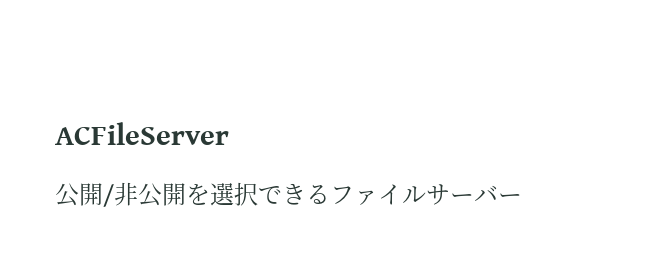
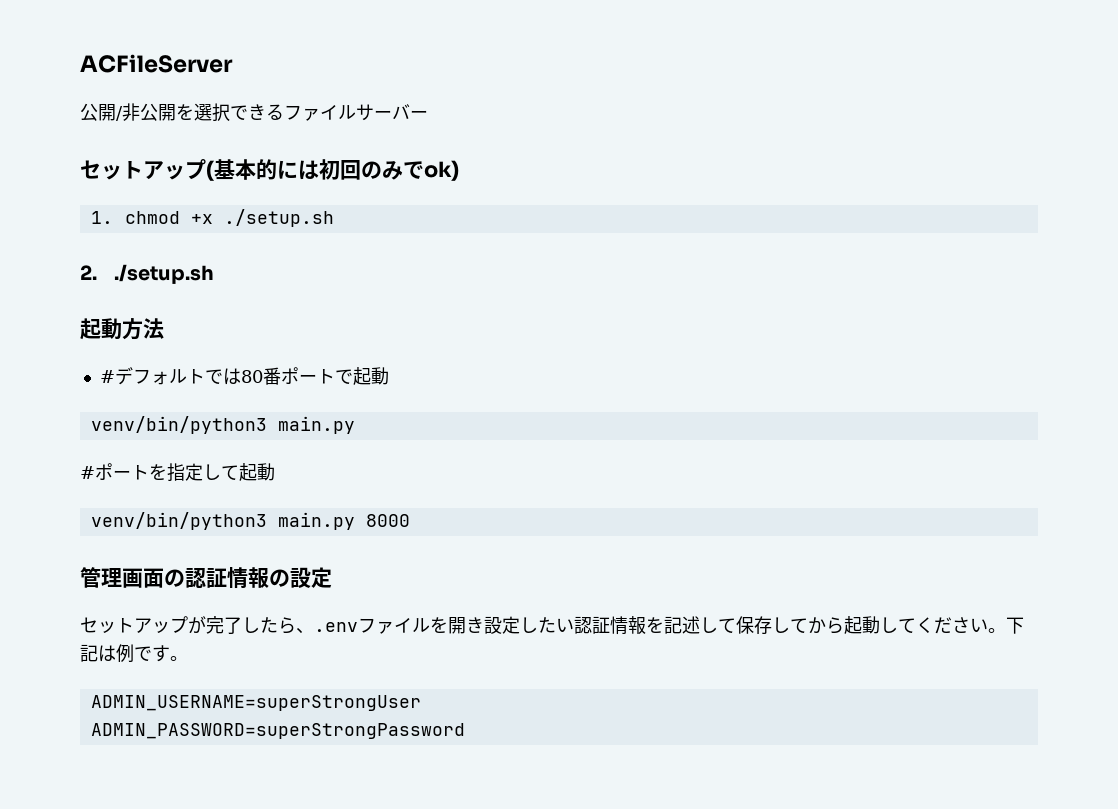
(522, 198) none -> [80,159,459,181] [90,209,335,227] [80,264,215,284] [80,318,164,340] [99,367,389,385] [90,416,355,434] [80,463,275,482] [90,512,410,530] [80,567,332,589] [80,616,1024,635] [80,644,188,663] [90,695,421,711] [90,723,465,739] // セットアップ(基本的には初回のみでok) // 1. chmod +x ./setup.sh // 2. ./setup.sh // 起動方法 // #デフォルトでは80番ポートで起動 // venv/bin/python3 main.py // #ポートを指定して起動 // venv/bin/python3 main.py 8000 // 管理画面の認証情報の設定 // セットアップが完了したら、.envファイルを開き設定したい認証情報を記述して保存してから起動してください。下記は例です。 // ADMIN_USERNAME=superStrongUser // ADMIN_PASSWORD=superStrongPassword

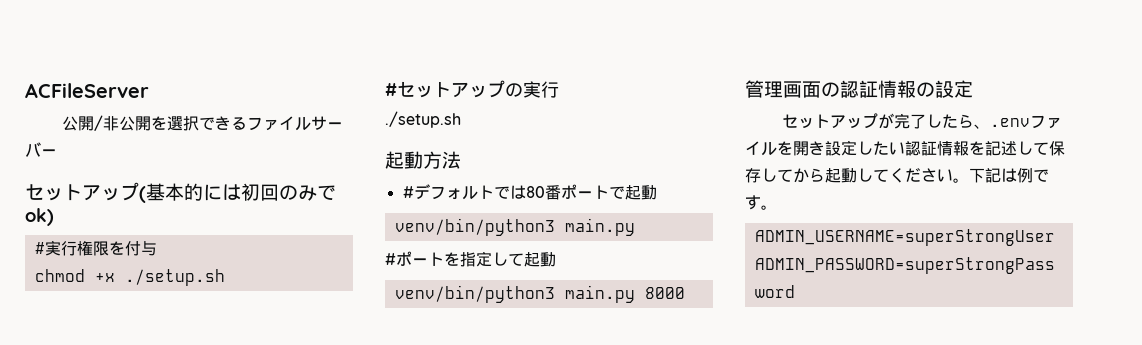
[90,211,113,224] 1. -> [34,240,157,256] #実行権限を付与 //
[80,265,97,280] 2. -> [385,80,559,98] #セットアップの実行 //

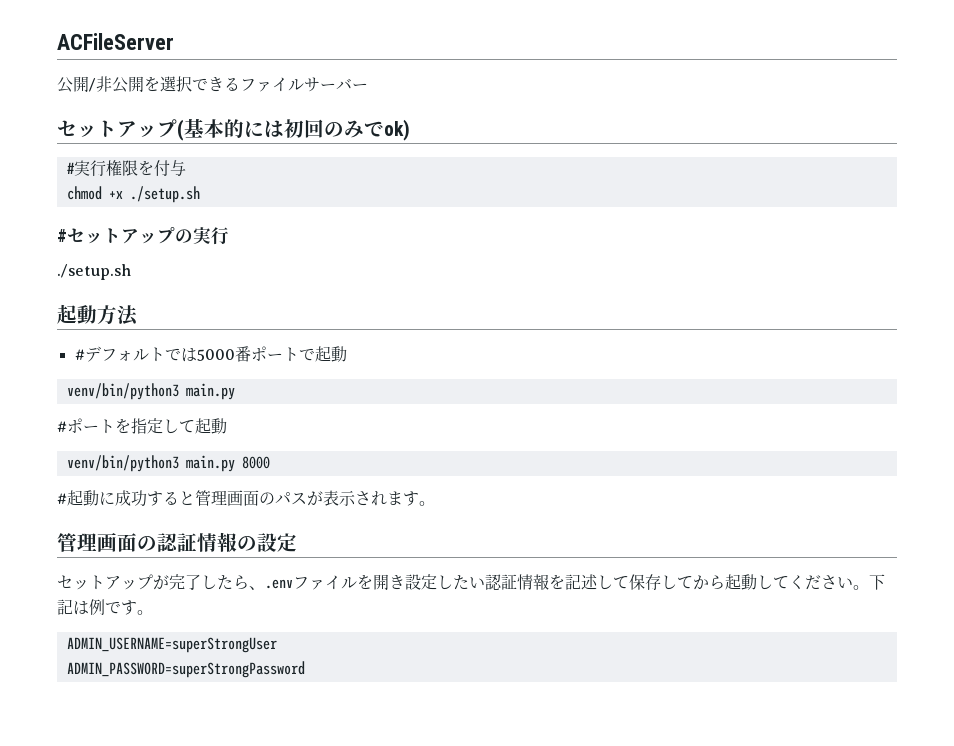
[525,186,545,198] 80 -> [196,349,235,361] 5000
(685, 293) none -> [57,490,435,507] // #起動に成功すると管理画面のパスが表示されます。

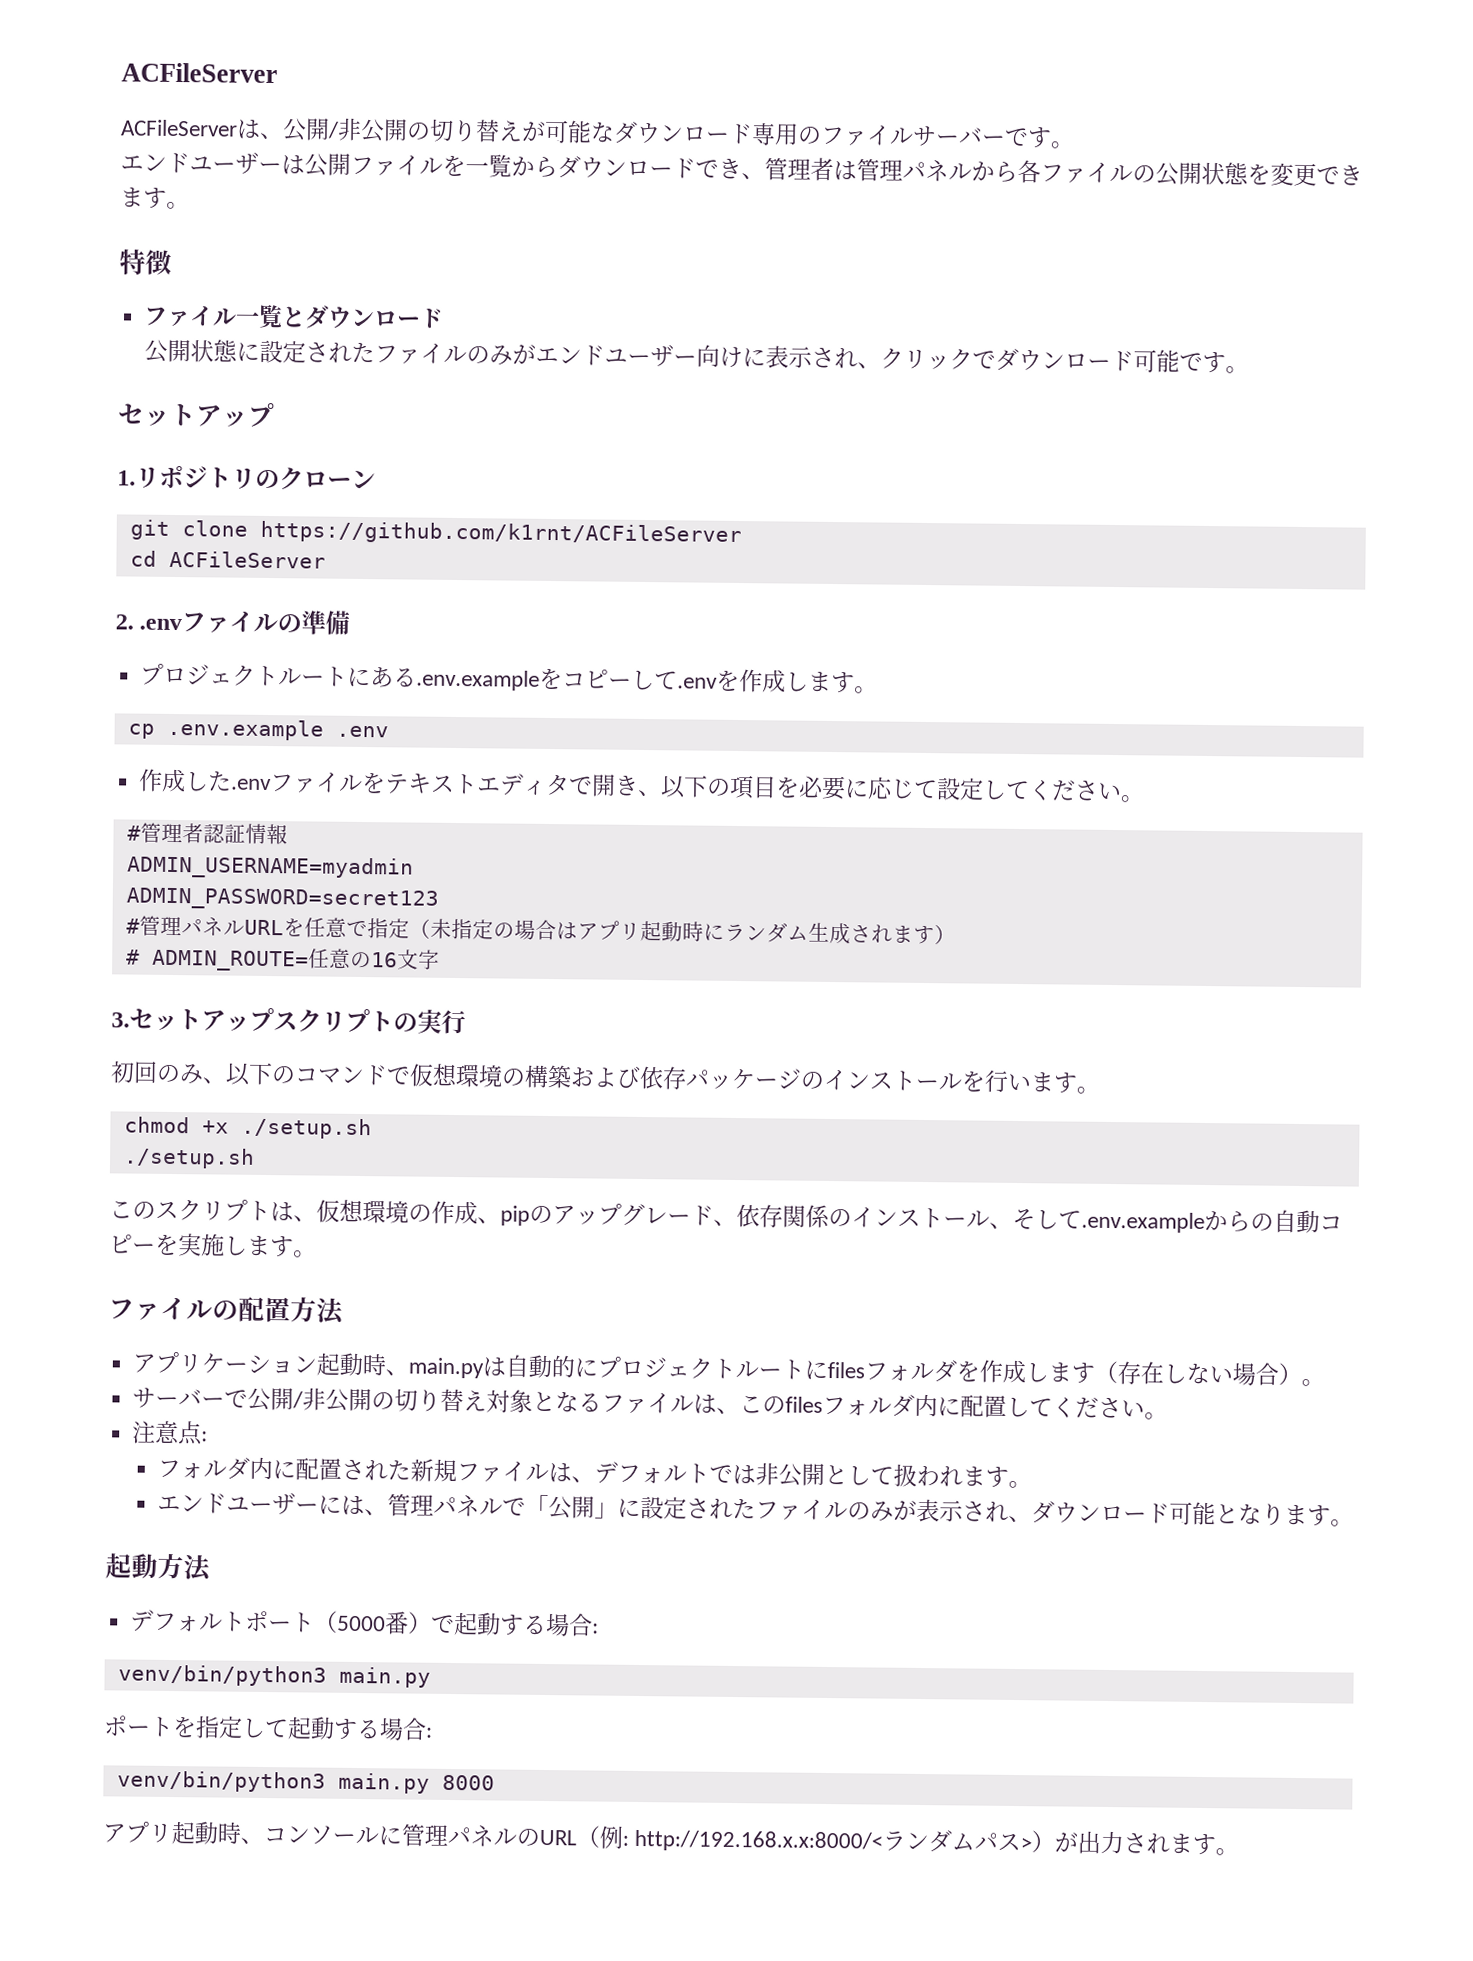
[57,33,174,50] [57,76,368,93] [57,118,410,141] [66,160,186,177] [66,186,200,203] [57,227,175,244] ACFileServer // 公開/非公開を選択できるファイルサーバー // セットアップ(基本的には初回のみでok) // #実行権限を付与 // chmod +x ./setup.sh // #セットアップ -> [121,62,278,84] [120,117,1074,149] [120,151,1363,187] [120,187,190,210] [119,248,172,275] [143,304,445,329] [144,339,1250,374] [117,402,275,428] [117,465,376,491] [129,519,742,547] [129,550,326,569] [115,610,351,635] [140,663,879,694] [127,718,389,741] [138,768,1145,803] [126,822,288,845] [126,855,414,880] [125,887,439,911] [125,915,956,945] [125,948,440,972] [111,1007,394,1033] ACFileServer // ACFileServerは、公開/非公開の切り替えが可能なダウンロード専用のファイルサーバーです。 // エンドユーザーは公開ファイルを一覧からダウンロードでき、管理者は管理パネルから各ファイルの公開状態を変更できます。 // 特徴 // ファイル一覧とダウンロード // 公開状態に設定されたファイルのみがエンドユーザー向けに表示され、クリックでダウンロード可能です。 // セットアップ // 1.リポジトリのクローン // git clone https://github.com/k1rnt/ACFileServer // cd ACFileServer // 2. .envファイルの準備 // プロジェクトルートにある.env.exampleをコピーして.envを作成します。 // cp .env.example .env // 作成した.envファイルをテキストエディタで開き、以下の項目を必要に応じて設定してください。 // #管理者認証情報 // ADMIN_USERNAME=myadmin // ADMIN_PASSWORD=secret123 // #管理パネルURLを任意で指定（未指定の場合はアプリ起動時にランダム生成されます） // # ADMIN_ROUTE=任意の16文字 // 3.セットアップスクリプト
[57,264,131,280] [57,304,138,326] [74,346,299,362] ./setup.sh // 起動方法 // #デフォルトでは5000番ポート -> [110,1060,1100,1094] [123,1116,372,1140] [122,1147,255,1169] [109,1199,1343,1234] [109,1233,317,1258] [108,1296,345,1325] [132,1351,1326,1387] [132,1387,1169,1420] [132,1420,209,1446] [157,1456,1033,1489] [157,1492,1355,1527] [105,1553,212,1582] [130,1609,433,1635] 初回のみ、以下のコマンドで仮想環境の構築および依存パッケージのインストールを行います。 // chmod +x ./setup.sh // ./setup.sh // このスクリプトは、仮想環境の作成、pipのアップグレード、依存関係のインストール、そして.env.exampleからの自動コピーを実施します。 // ファイルの配置方法 // アプリケーション起動時、main.pyは自動的にプロジェクトルートにfilesフォルダを作成します（存在しない場合）。 // サーバーで公開/非公開の切り替え対象となるファイルは、このfilesフォルダ内に配置してください。 // 注意点: // フォルダ内に配置された新規ファイルは、デフォルトでは非公開として扱われます。 // エンドユーザーには、管理パネルで「公開」に設定されたファイルのみが表示され、ダウンロード可能となります。 // 起動方法 // デフォルトポート（5000番）
(347, 354) none -> [500,1613,600,1637] する場合:
[57,421,67,432] # -> (431, 1677) none
(227, 426) none -> [333,1717,433,1741] する場合:
[57,490,435,507] [57,532,297,552] [57,574,885,590] [57,599,153,615] [66,637,277,653] [66,661,305,678] #起動に成功すると管理画面のパスが表示されます。 // 管理画面の認証情報の設定 // セットアップが完了したら、.envファイルを開き設定したい認証情報を記述して保存してから起動してください。下記は例です。 // ADMIN_USERNAME=superStrongUser // ADMIN_PASSWORD=superStrongPassword -> [102,1821,1240,1856] アプリ起動時、コンソールに管理パネルのURL（例: http://192.168.x.x:8000/<ランダムパス>）が出力されます。

